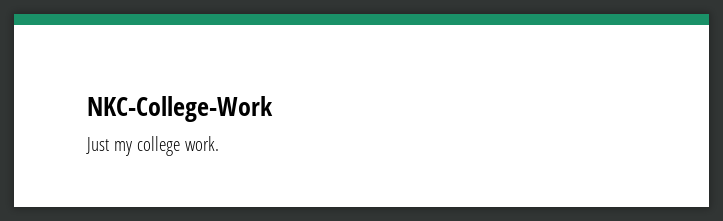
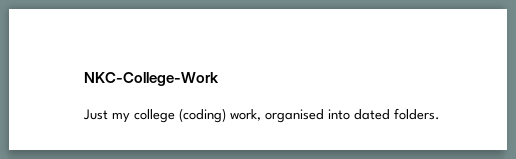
[184,136,219,151] work. -> [179,108,440,123] (coding) work, organised into dated folders.

